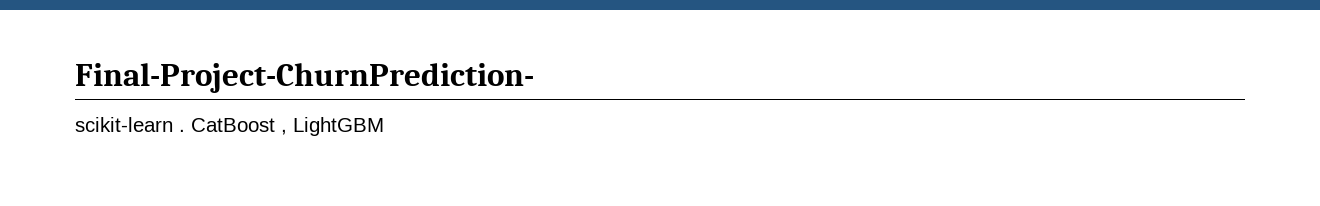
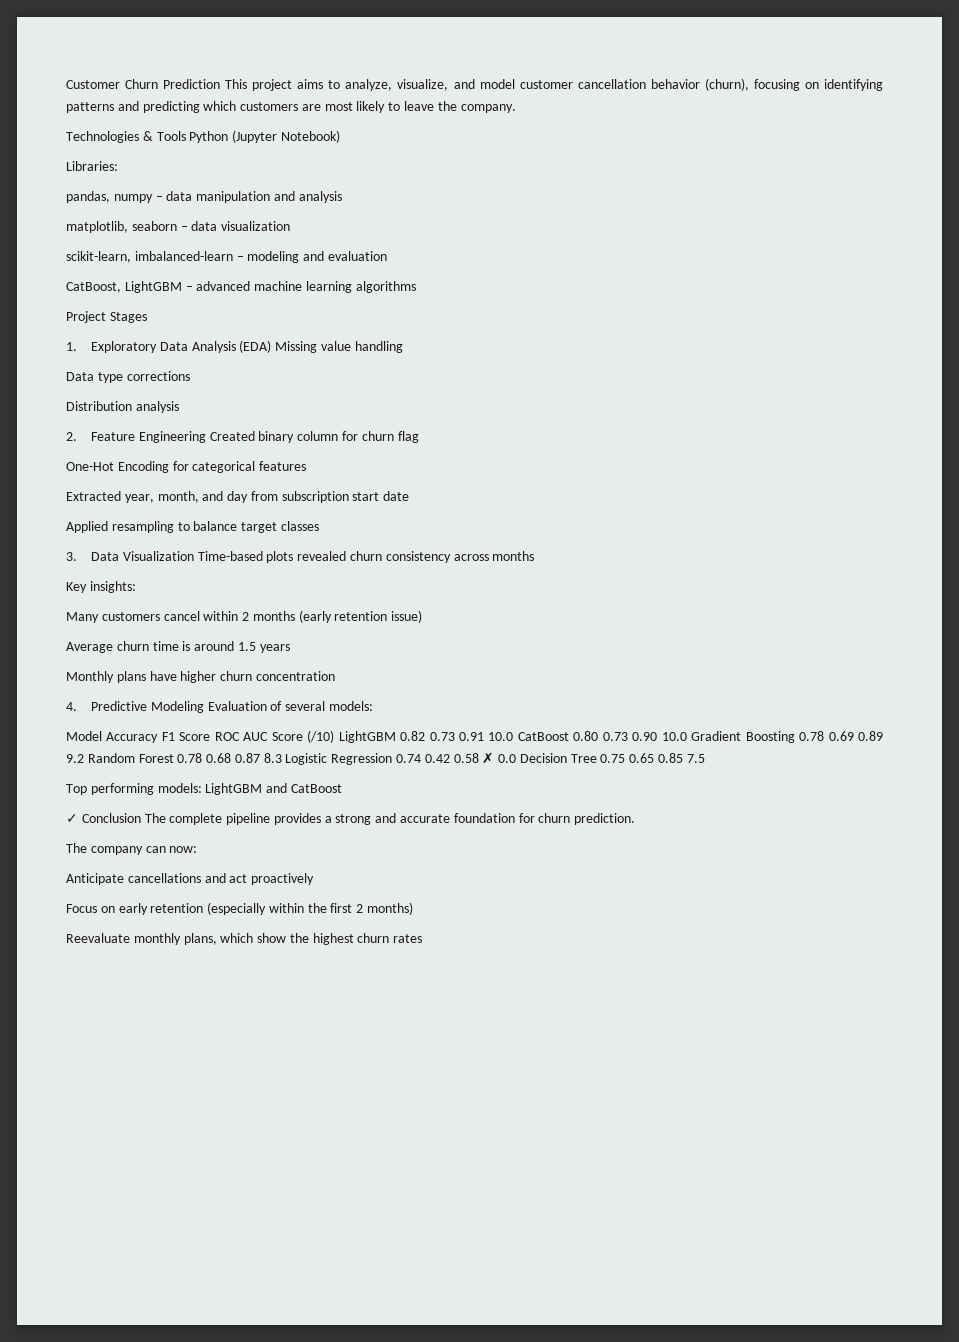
[75,63,534,93] [75,117,384,136] Final-Project-ChurnPrediction- // scikit-learn . CatBoost , LightGBM -> [66,78,883,91] [66,101,516,113] [66,130,340,143] [66,161,118,171] [66,191,342,203] [66,221,291,233] [66,251,387,263] [66,281,416,293] [66,311,147,323] [66,340,403,353] [66,371,190,383] [66,401,179,413] [66,431,419,443] [66,461,307,473] [66,491,410,503] [66,521,319,533] [66,551,535,563] [66,581,136,593] [66,610,423,623] [66,641,290,653] [66,671,335,683] [66,701,374,713] [66,730,884,743] [66,752,705,765] [66,783,342,795] [66,813,636,825] [66,843,198,855] [66,873,315,885] [66,902,414,915] [66,933,423,945] Customer Churn Prediction This project aims to analyze, visualize, and model customer cancellation behavior (churn), focusing on identifying patterns and predicting which customers are most likely to leave the company. // Technologies & Tools Python (Jupyter Notebook) // Libraries: // pandas, numpy – data manipulation and analysis // matplotlib, seaborn – data visualization // scikit-learn, imbalanced-learn – modeling and evaluation // CatBoost, LightGBM – advanced machine learning algorithms // Project Stages // 1. Exploratory Data Analysis (EDA) Missing value handling // Data type corrections // Distribution analysis // 2. Feature Engineering Created binary column for churn flag // One-Hot Encoding for categorical features // Extracted year, month, and day from subscription start date // Applied resampling to balance target classes // 3. Data Visualization Time-based plots revealed churn consistency across months // Key insights: // Many customers cancel within 2 months (early retention issue) // Average churn time is around 1.5 years // Monthly plans have higher churn concentration // 4. Predictive Modeling Evaluation of several models: // Model Accuracy F1 Score ROC AUC Score (/10) LightGBM 0.82 0.73 0.91 10.0 CatBoost 0.80 0.73 0.90 10.0 Gradient Boosting 0.78 0.69 0.89 9.2 Random Forest 0.78 0.68 0.87 8.3 Logistic Regression 0.74 0.42 0.58 ✗ 0.0 Decision Tree 0.75 0.65 0.85 7.5 // Top performing models: LightGBM and CatBoost // ✓ Conclusion The complete pipeline provides a strong and accurate foundation for churn prediction. // The company can now: // Anticipate cancellations and act proactively // Focus on early retention (especially within the first 2 months) // Reevaluate monthly plans, which show the highest churn rates

